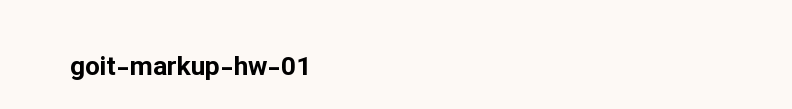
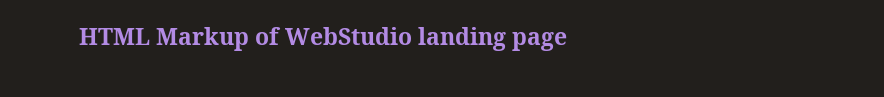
[70,56,311,80] goit-markup-hw-01 -> [79,27,568,51] HTML Markup of WebStudio landing page

